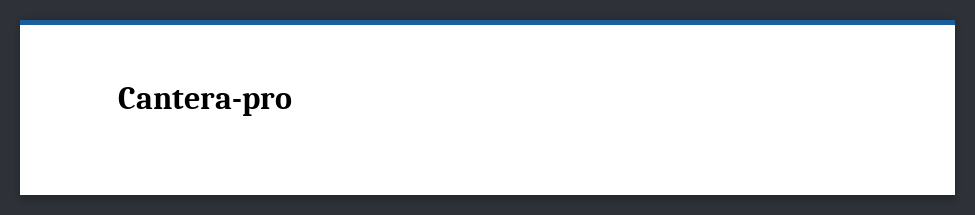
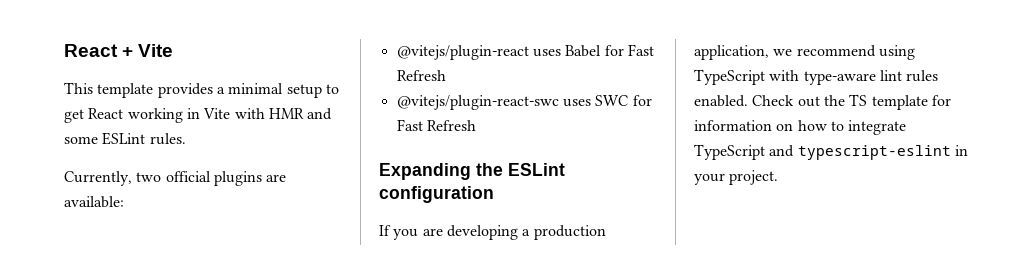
[118,87,292,116] Cantera-pro -> [64,44,174,57] [64,82,339,98] [64,108,333,123] [64,132,186,145] [64,171,287,186] [64,196,124,208] [396,44,654,60] [396,70,446,81] [396,95,652,110] [396,119,476,131] [379,163,565,180] [379,186,494,203] [379,225,606,240] [694,45,915,60] [694,69,939,85] [694,94,951,110] [694,120,907,135] [694,144,968,160] [694,170,779,185] React + Vite // This template provides a minimal setup to get React working in Vite with HMR and some ESLint rules. // Currently, two official plugins are available: // @vitejs/plugin-react uses Babel for Fast Refresh // @vitejs/plugin-react-swc uses SWC for Fast Refresh // Expanding the ESLint configuration // If you are developing a production application, we recommend using TypeScript with type-aware lint rules enabled. Check out the TS template for information on how to integrate TypeScript and typescript-eslint in your project.

